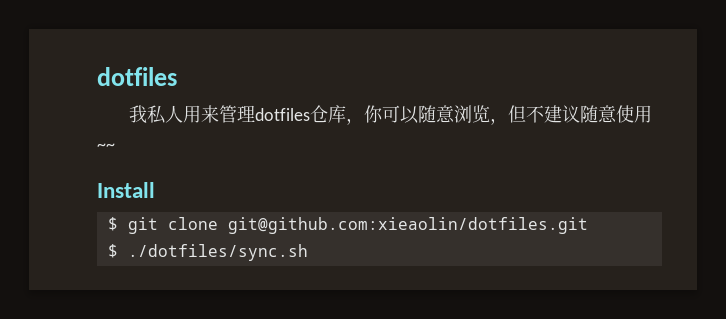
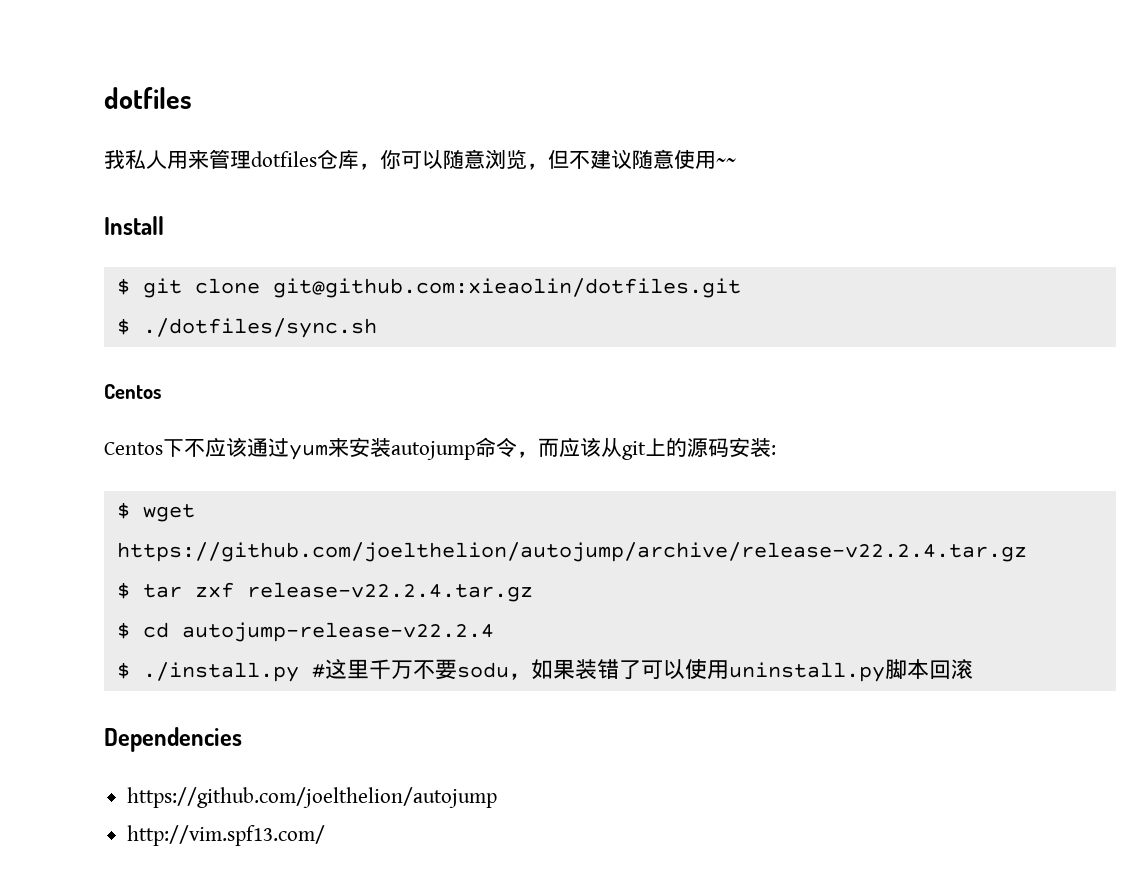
(308, 252) none -> [104,384,161,399] [104,437,776,460] [116,502,195,522] [116,542,1027,562] [116,582,533,602] [116,622,494,642] [116,659,973,682] [104,727,242,752] [127,787,498,808] [127,825,326,846] // Centos // Centos下不应该通过yum来安装autojump命令，而应该从git上的源码安装: // $ wget https://github.com/joelthelion/autojump/archive/release-v22.2.4.tar.gz // $ tar zxf release-v22.2.4.tar.gz // $ cd autojump-release-v22.2.4 // $ ./install.py #这里千万不要sodu，如果装错了可以使用uninstall.py脚本回滚 // Dependencies // https://github.com/joelthelion/autojump // http://vim.spf13.com/

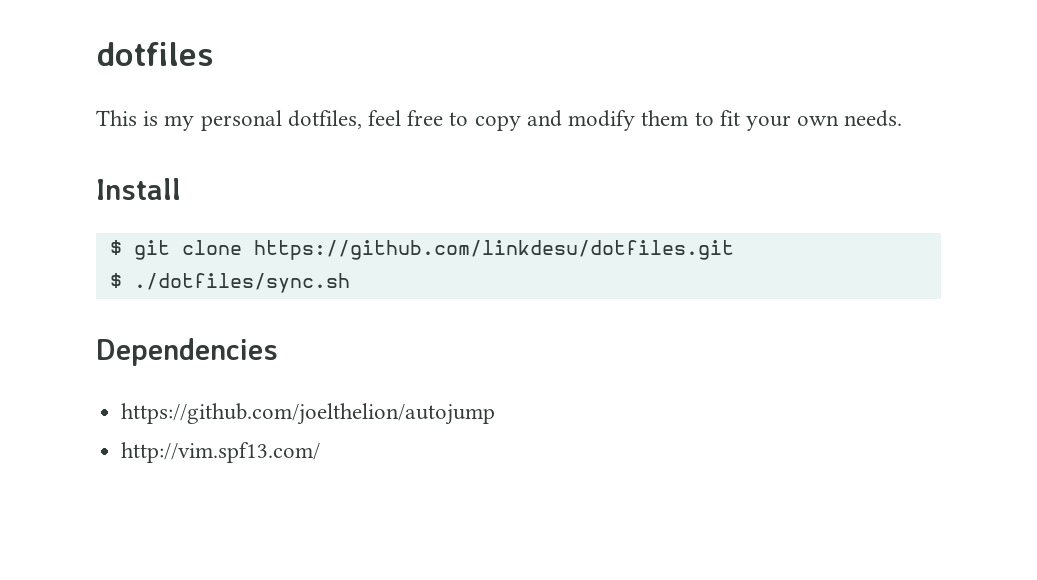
[104,149,736,170] 我私人用来管理dotfiles仓库，你可以随意浏览，但不建议随意使用~~ -> [96,110,903,131] This is my personal dotfiles, feel free to copy and modify them to fit your own needs.
[272,278,741,298] git@github.com:xieaolin/dotfiles.git -> [253,240,734,260] https://github.com/linkdesu/dotfiles.git
[104,384,161,399] [104,437,776,460] [116,502,195,522] [116,542,1027,562] [116,582,533,602] [116,622,494,642] [116,659,973,682] // Centos // Centos下不应该通过yum来安装autojump命令，而应该从git上的源码安装: // $ wget https://github.com/joelthelion/autojump/archive/release-v22.2.4.tar.gz // $ tar zxf release-v22.2.4.tar.gz // $ cd autojump-release-v22.2.4 // $ ./install.py #这里千万不要sodu，如果装错了可以使用uninstall.py脚本回滚 -> (350, 283) none

